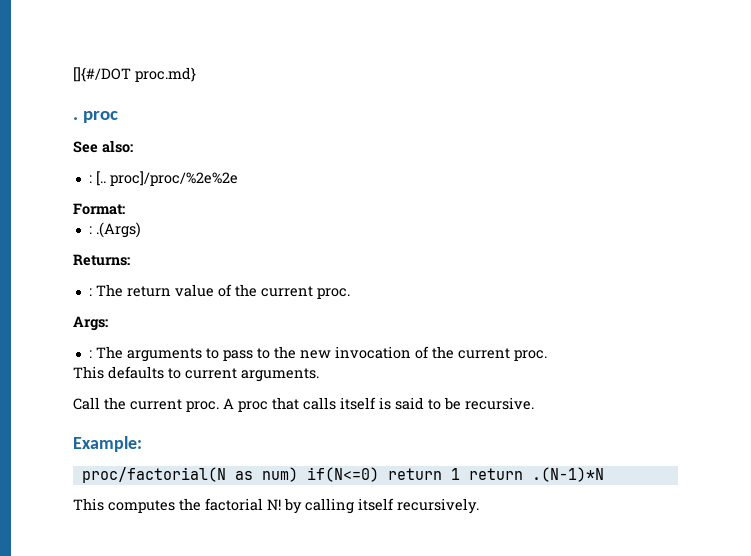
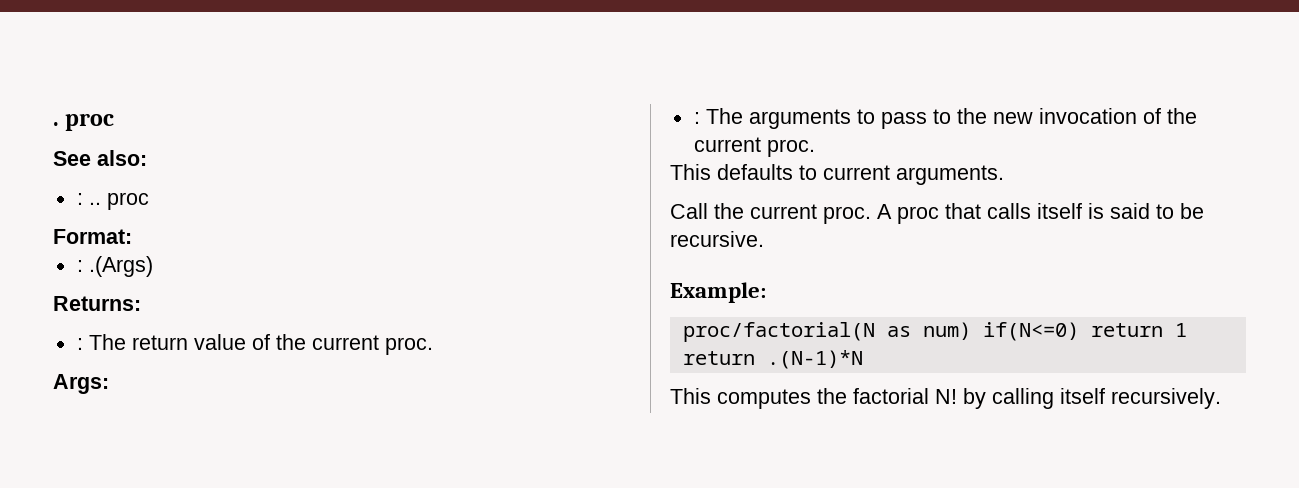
[73,67,196,82] []{#/DOT proc.md} // -> (53, 124) none
[95,171,238,186] [.. proc]/proc/%2e%2e -> [88,192,149,210] .. proc

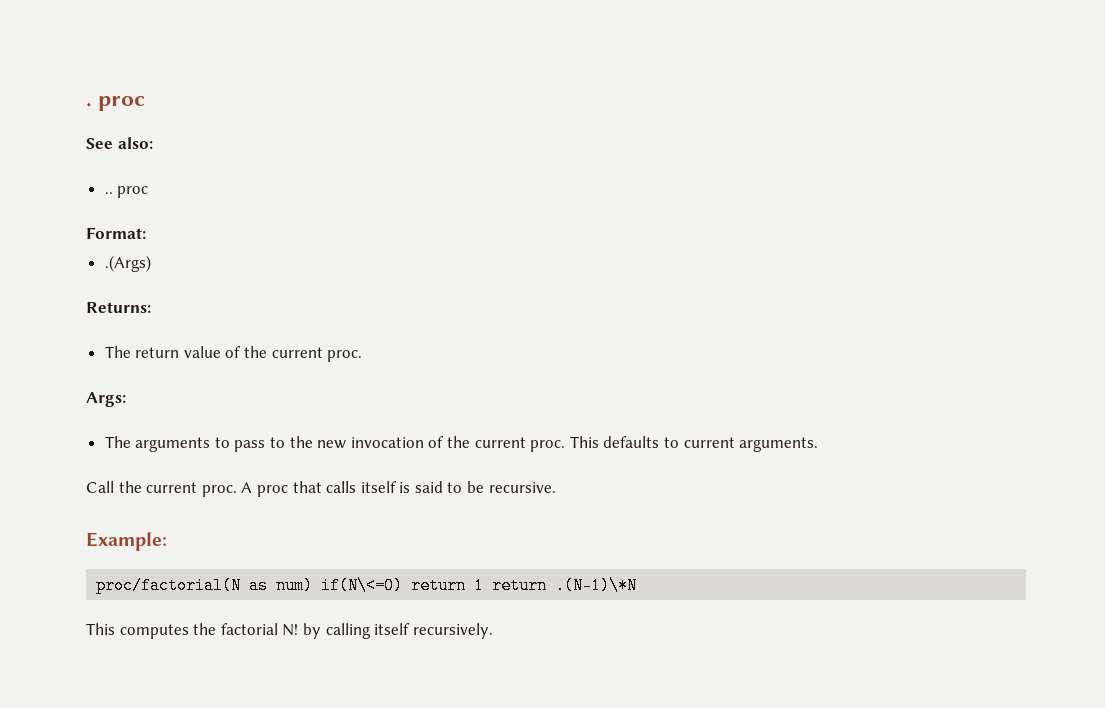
[76,193,83,205] : -> (153, 143) none
[76,260,83,272] : -> (146, 233) none
[76,338,83,350] : -> (151, 307) none
[693,112,700,124] : -> (126, 399) none
(815, 148) // -> (566, 446) none
[982,322,1079,341] if(N<=0) -> [321,577,404,594] if(N\<=0)
[766,350,863,369] .(N-1)*N -> [555,577,638,594] .(N-1)\*N

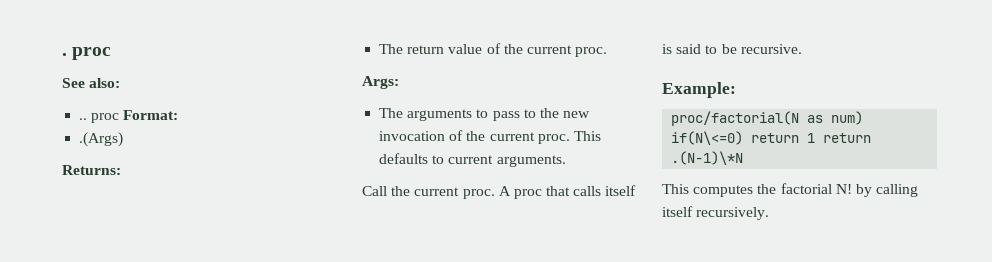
(149, 192) // -> (120, 118) none

